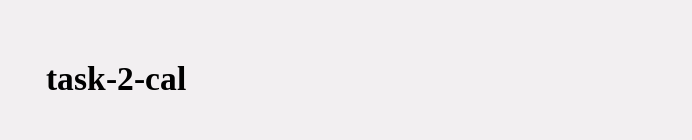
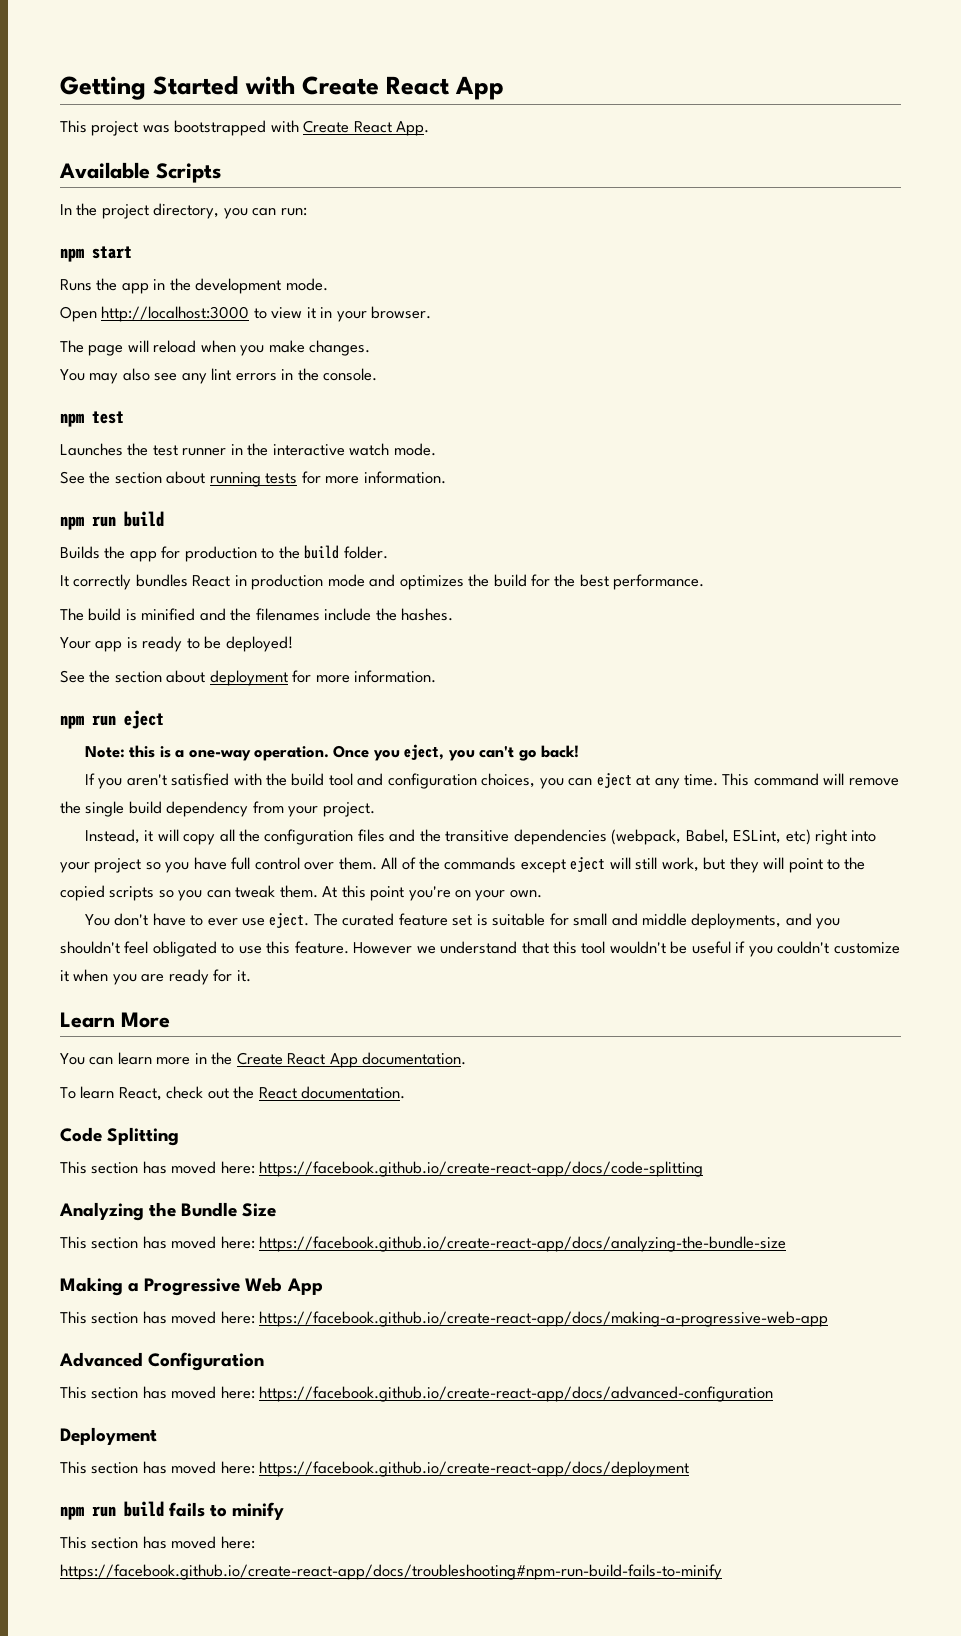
[46,66,186,90] task-2-cal -> [60,76,505,100] [60,120,430,136] [59,162,221,183] [60,203,307,219] [60,246,132,262] [60,278,328,294] [60,306,432,322] [60,340,371,356] [60,368,378,384] [60,411,124,427] [60,443,436,456] [60,471,446,487] [60,511,164,530] [60,545,388,562] [60,574,705,590] [60,608,454,621] [60,636,293,652] [60,670,437,686] [60,710,164,729] [84,744,580,761] [84,773,899,789] [60,801,375,817] [84,829,877,845] [60,857,866,873] [60,885,542,901] [84,913,841,929] [60,941,900,957] [60,969,251,985] [60,1012,170,1028] [60,1052,467,1068] [60,1086,406,1101] [60,1127,180,1146] [60,1161,704,1177] [59,1202,277,1221] [60,1236,787,1252] [60,1277,323,1296] [60,1311,829,1327] [59,1352,265,1371] [60,1386,774,1402] [60,1427,157,1445] [60,1461,690,1477] [60,1501,285,1520] [60,1536,255,1549] [60,1564,722,1580] Getting Started with Create React App // This project was bootstrapped with Create React App. // Available Scripts // In the project directory, you can run: // npm start // Runs the app in the development mode. // Open http://localhost:3000 to view it in your browser. // The page will reload when you make changes. // You may also see any lint errors in the console. // npm test // Launches the test runner in the interactive watch mode. // See the section about running tests for more information. // npm run build // Builds the app for production to the build folder. // It correctly bundles React in production mode and optimizes the build for the best performance. // The build is minified and the filenames include the hashes. // Your app is ready to be deployed! // See the section about deployment for more information. // npm run eject // Note: this is a one-way operation. Once you eject, you can't go back! // If you aren't satisfied with the build tool and configuration choices, you can eject at any time. This command will remove the single build dependency from your project. // Instead, it will copy all the configuration files and the transitive dependencies (webpack, Babel, ESLint, etc) right into your project so you have full control over them. All of the commands except eject will still work, but they will point to the copied scripts so you can tweak them. At this point you're on your own. // You don't have to ever use eject. The curated feature set is suitable for small and middle deployments, and you shouldn't feel obligated to use this feature. However we understand that this tool wouldn't be useful if you couldn't customize it when you are ready for it. // Learn More // You can learn more in the Create React App documentation. // To learn React, check out the React documentation. // Code Splitting // This section has moved here: https://facebook.github.io/create-react-app/docs/code-splitting // Analyzing the Bundle Size // This section has moved here: https://facebook.github.io/create-react-app/docs/analyzing-the-bundle-size // Making a Progressive Web App // This section has moved here: https://facebook.github.io/create-react-app/docs/making-a-progressive-web-app // Advanced Configuration // This section has moved here: https://facebook.github.io/create-react-app/docs/advanced-configuration // Deployment // This section has moved here: https://facebook.github.io/create-react-app/docs/deployment // npm run build fails to minify // This section has moved here: https://facebook.github.io/create-react-app/docs/troubleshooting#npm-run-build-fails-to-minify

